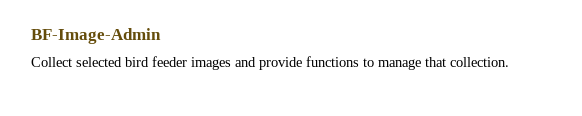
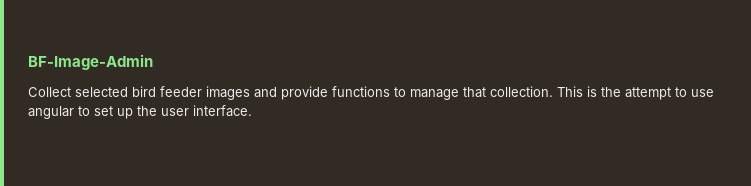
(509, 62) none -> [557,86,714,100] [28,105,252,119] This is the attempt to use angular to set up the user interface.

